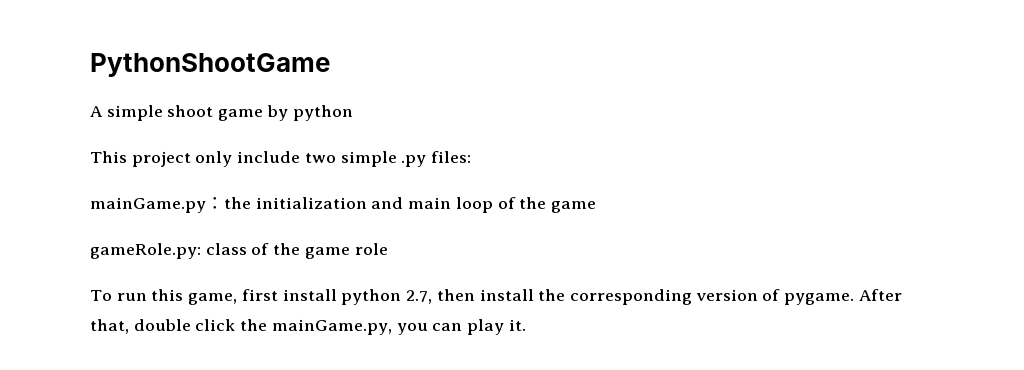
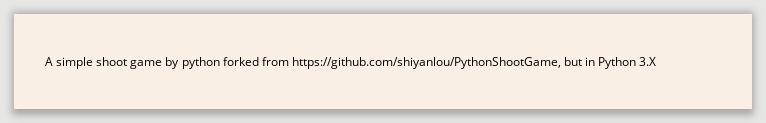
[90,53,330,77] PythonShootGame // -> (45, 61) none
[90,151,472,167] [90,197,597,213] [90,243,388,259] [90,289,902,305] [90,319,526,335] // This project only include two simple .py files: // mainGame.py：the initialization and main loop of the game // gameRole.py: class of the game role // To run this game, first install python 2.7, then install the corresponding version of pygame. After that, double click the mainGame.py, you can play it. -> [222,57,657,69] forked from https://github.com/shiyanlou/PythonShootGame, but in Python 3.X

